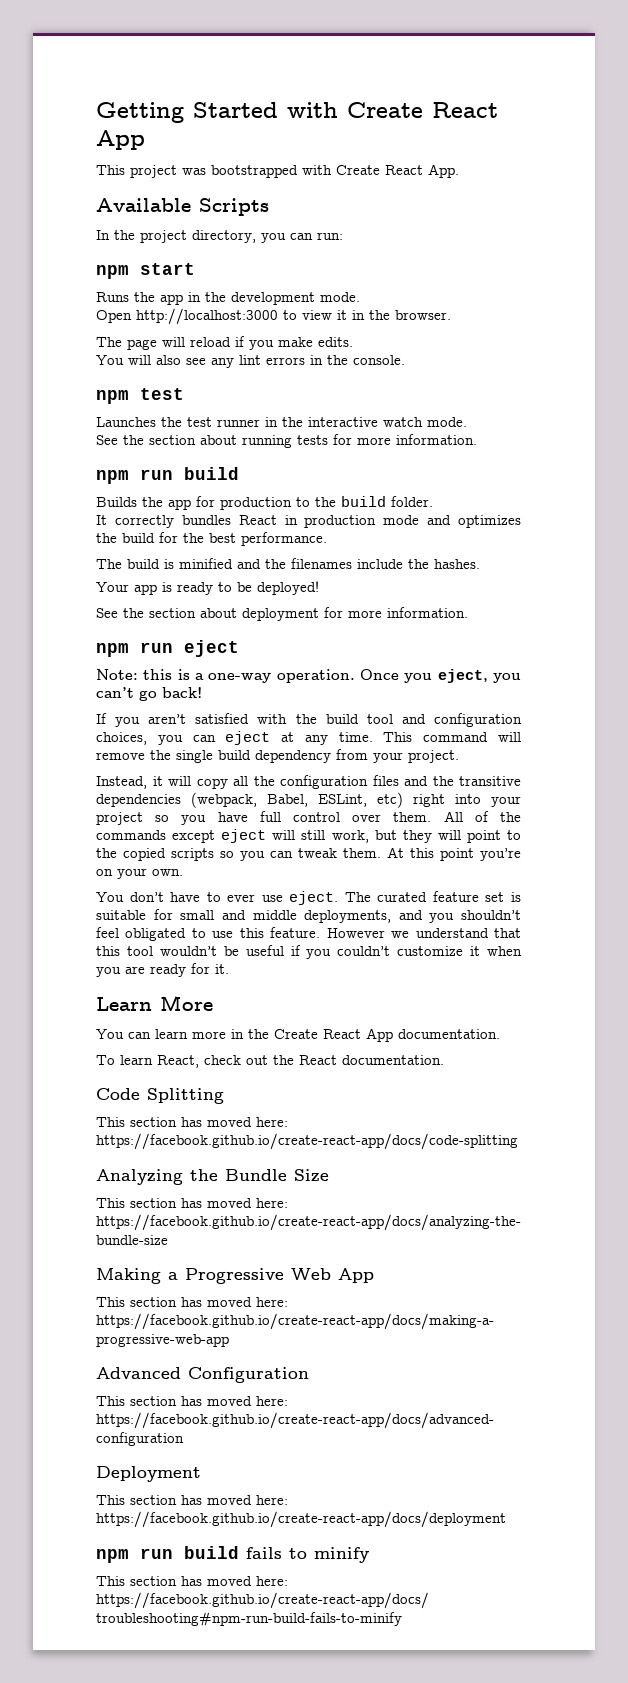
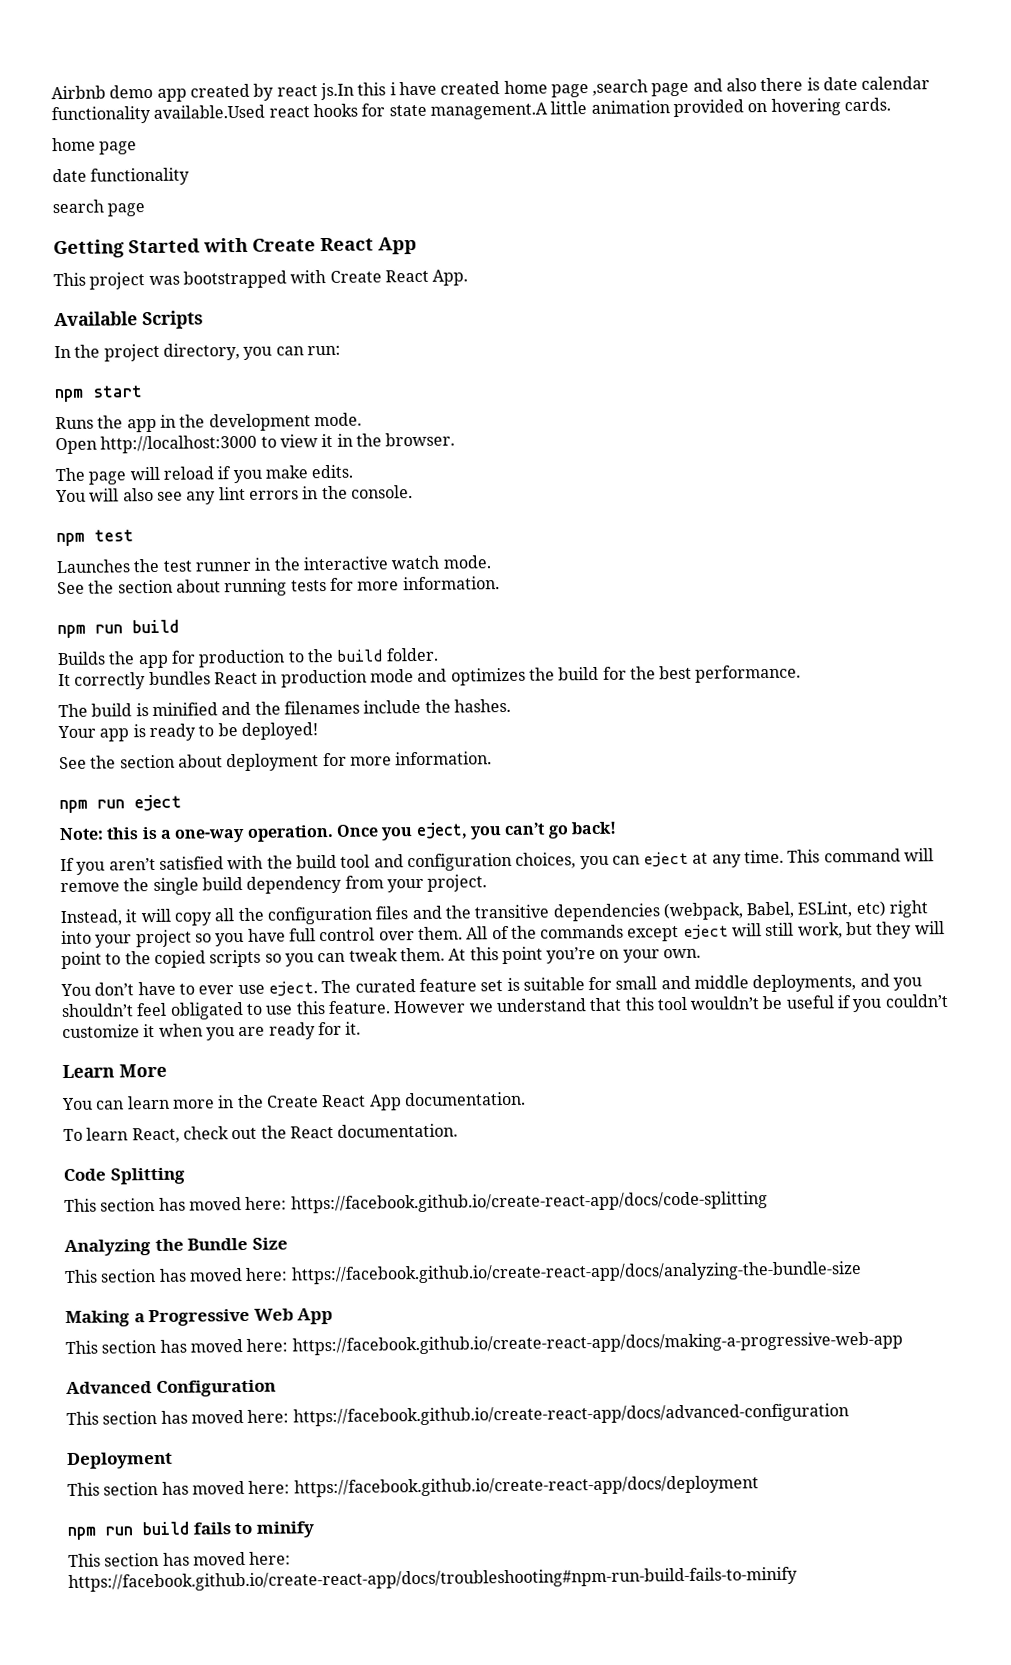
(96, 112) none -> [51,76,931,102] [51,97,891,125] [52,137,138,155] [52,167,191,186] [52,199,146,217] Airbnb demo app created by react js.In this i have created home page ,search page and also there is date calendar functionality available.Used react hooks for state management.A little animation provided on hovering cards. // home page // date functionality // search page //

